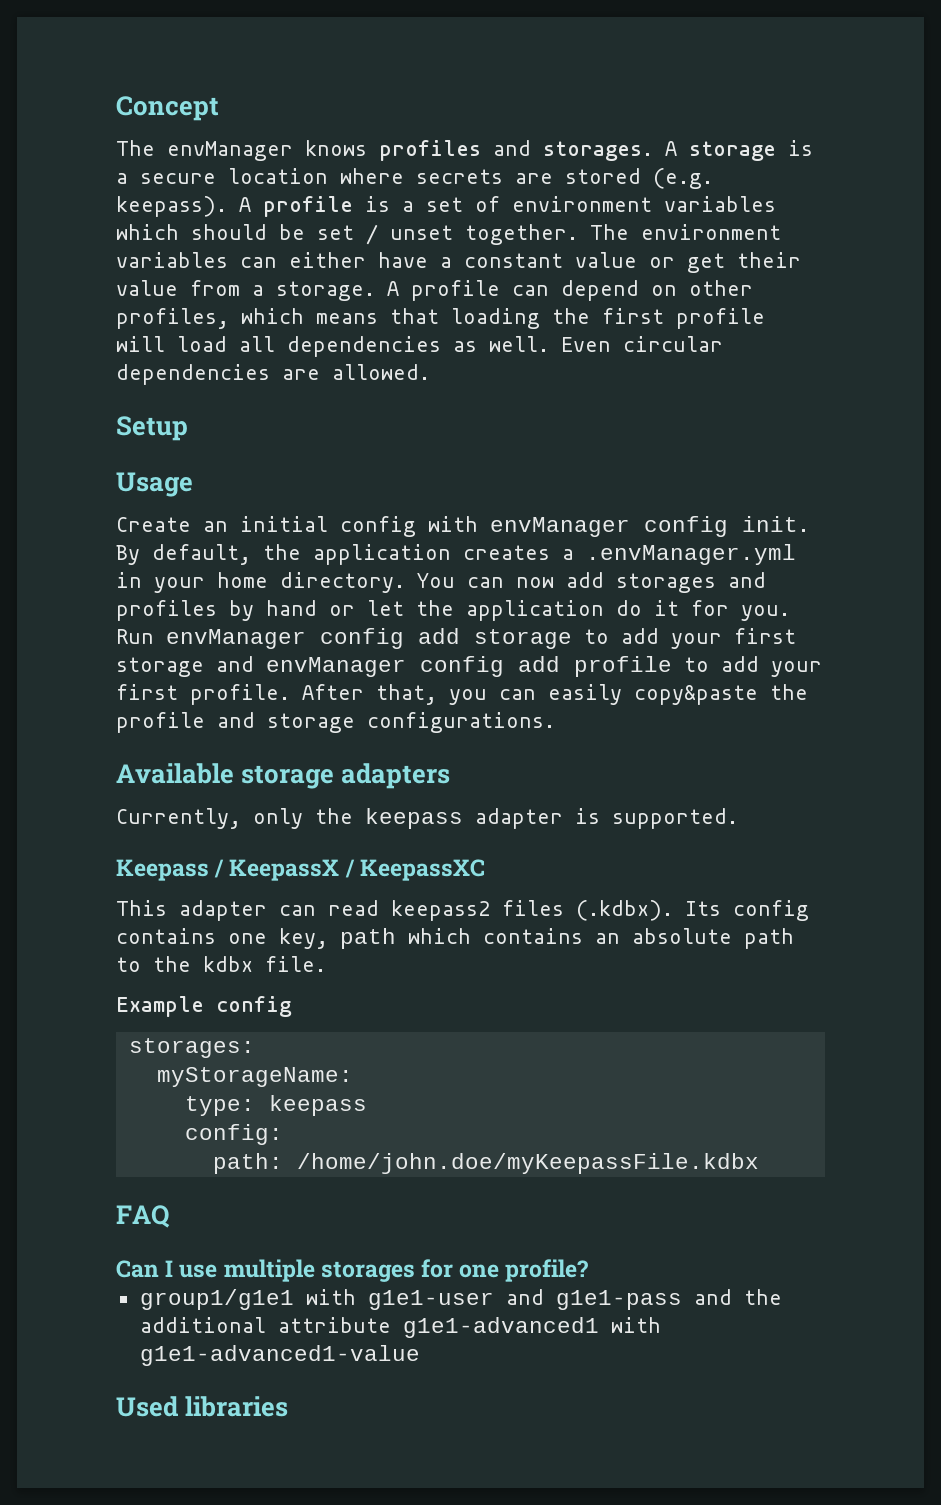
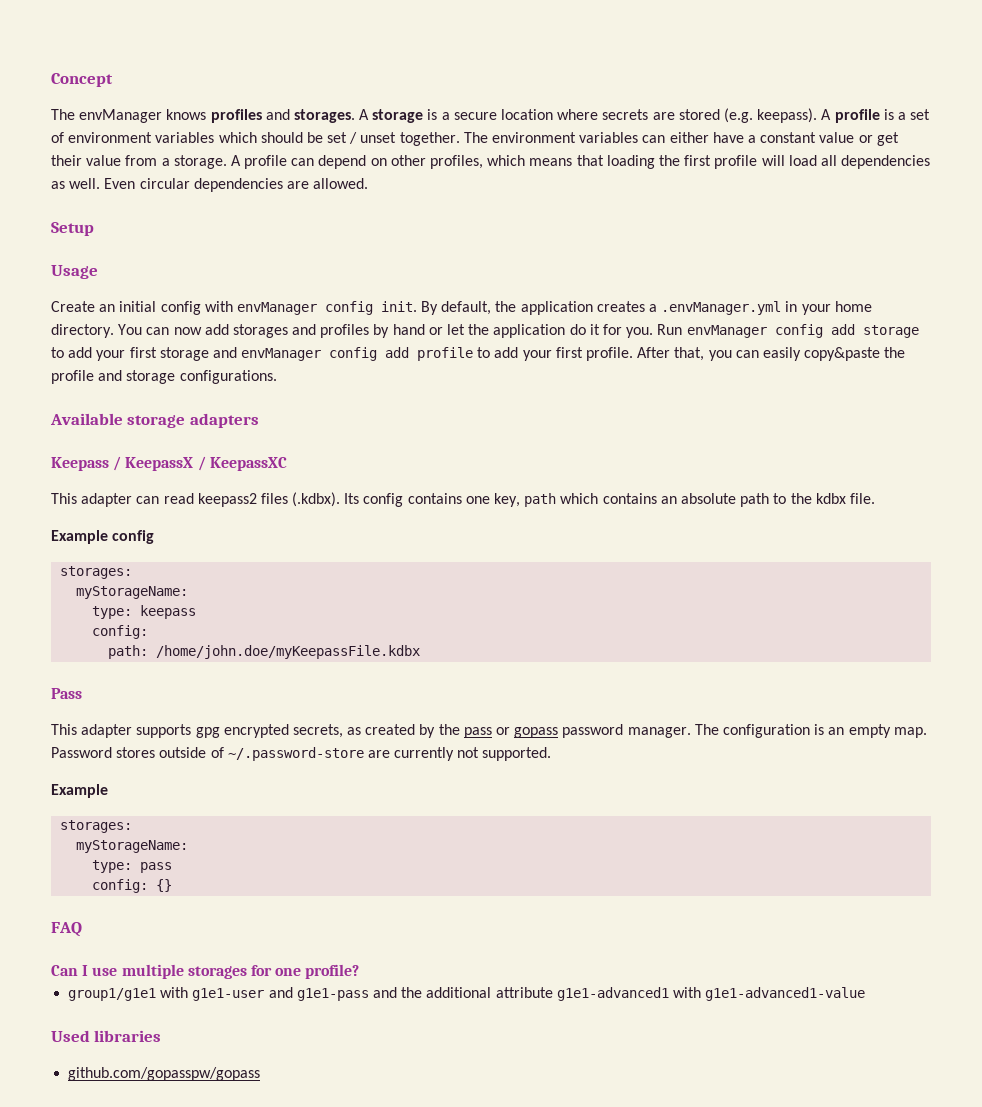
[116,808,738,829] // Currently, only the keepass adapter is supported. -> (259, 420) none
(759, 1163) none -> [51,688,82,699] [51,724,927,738] [51,747,552,761] [51,784,108,798] [60,820,133,833] [76,840,189,853] [92,860,173,873] [92,879,173,893] // Pass // This adapter supports gpg encrypted secrets, as created by the pass or gopass password manager. The configuration is an empty map. Password stores outside of ~/.password-store are currently not supported. // Example // storages: // myStorageName: // type: pass // config: {}
(289, 1406) none -> [68,1067,261,1081] // github.com/gopasspw/gopass

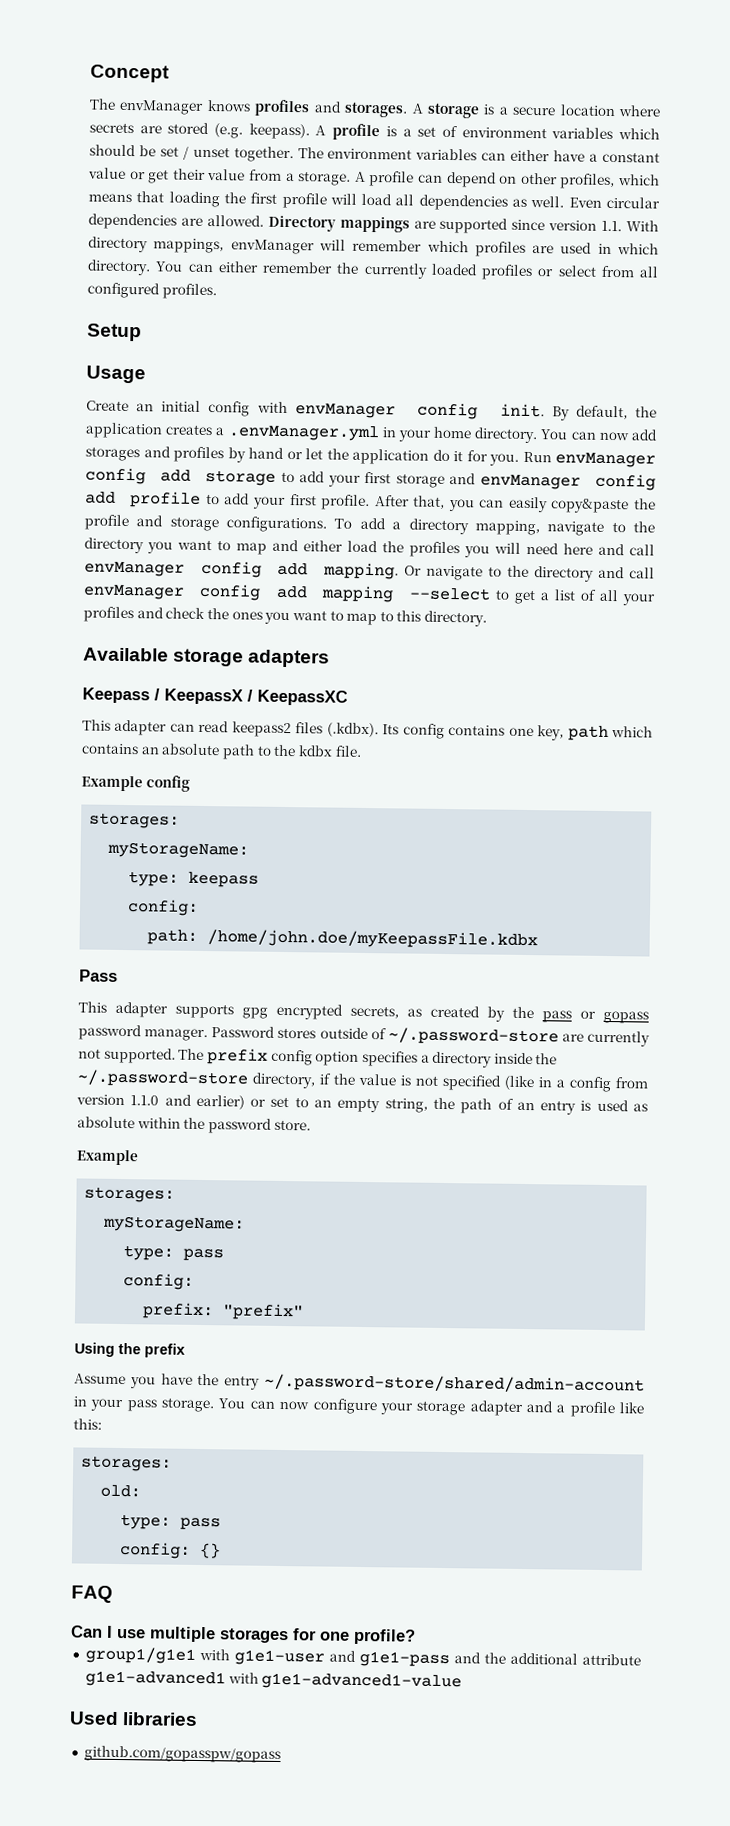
(369, 183) none -> [267,215,659,234] [88,236,659,257] [87,259,659,281] [87,282,217,300] Directory mappings are supported since version 1.1. With directory mappings, envManager will remember which profiles are used in which directory. You can either remember the currently loaded profiles or select from all configured profiles.
(277, 377) none -> [334,517,656,536] [84,537,655,558] [84,560,655,582] [83,583,656,606] [83,606,488,627] To add a directory mapping, navigate to the directory you want to map and either load the profiles you will need here and call envManager config add mapping. Or navigate to the directory and call envManager config add mapping --select to get a list of all your profiles and check the ones you want to map to this directory.
[694,724,927,738] The configuration is an empty map. -> (209, 1035) none
(552, 754) none -> [178,1048,558,1068] [77,1069,648,1093] [76,1094,648,1115] [77,1116,311,1134] The prefix config option specifies a directory inside the ~/.password-store directory, if the value is not specified (like in a config from version 1.1.0 and earlier) or set to an empty string, the path of an entry is used as absolute within the password store.
(149, 886) none -> [142,1302,305,1321] [74,1342,185,1358] [74,1373,645,1395] [73,1396,644,1418] [73,1418,102,1430] [81,1455,173,1472] [100,1484,142,1498] [120,1514,222,1531] [119,1542,192,1559] // prefix: "prefix" // Using the prefix // Assume you have the entry ~/.password-store/shared/admin-account in your pass storage. You can now configure your storage adapter and a profile like this: // storages: // old: // type: pass // config:

